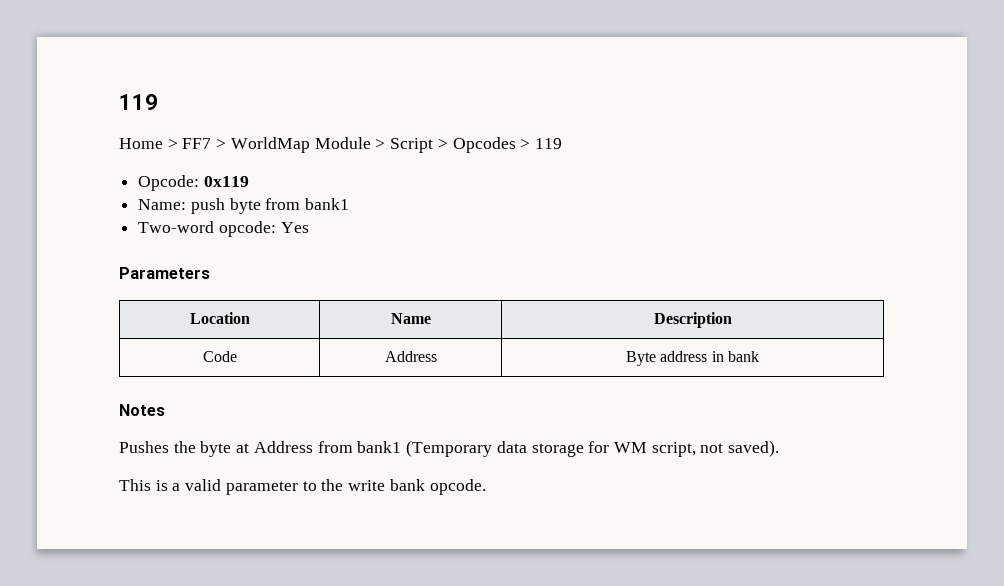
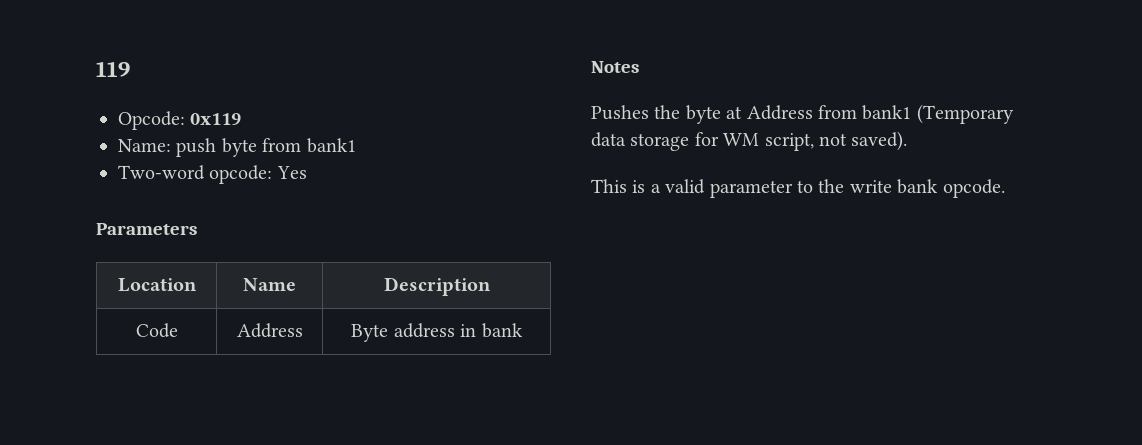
[119,94,158,110] [119,137,562,153] 119 // Home > FF7 > WorldMap Module > Script > Opcodes > 119 -> [96,61,130,77] 119

